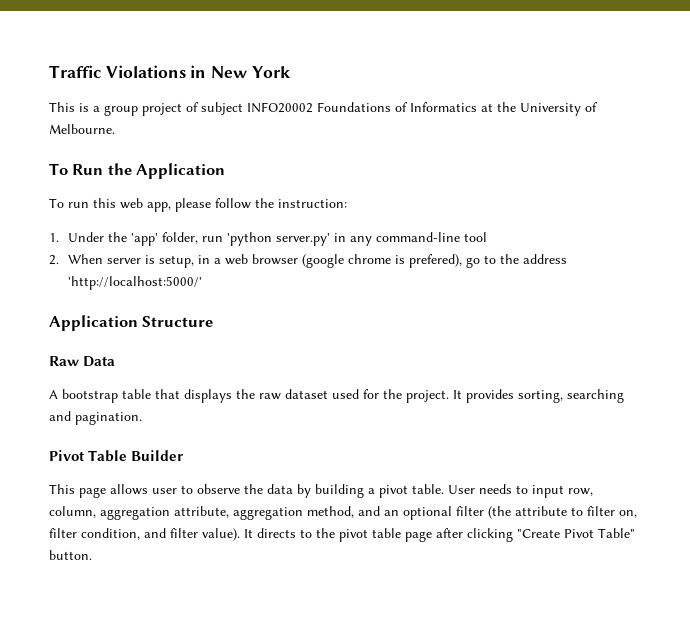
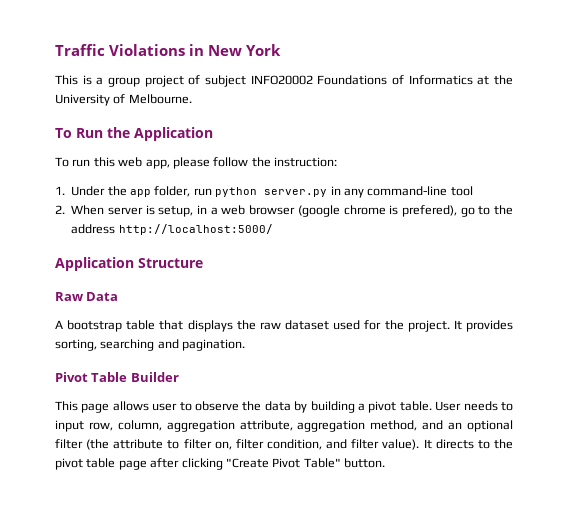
[130,233,158,246] 'app' -> [130,189,151,197] app
[226,232,330,246] 'python server.py' -> [215,187,328,197] python server.py
[67,276,202,290] 'http://localhost:5000/' -> [118,224,273,235] http://localhost:5000/

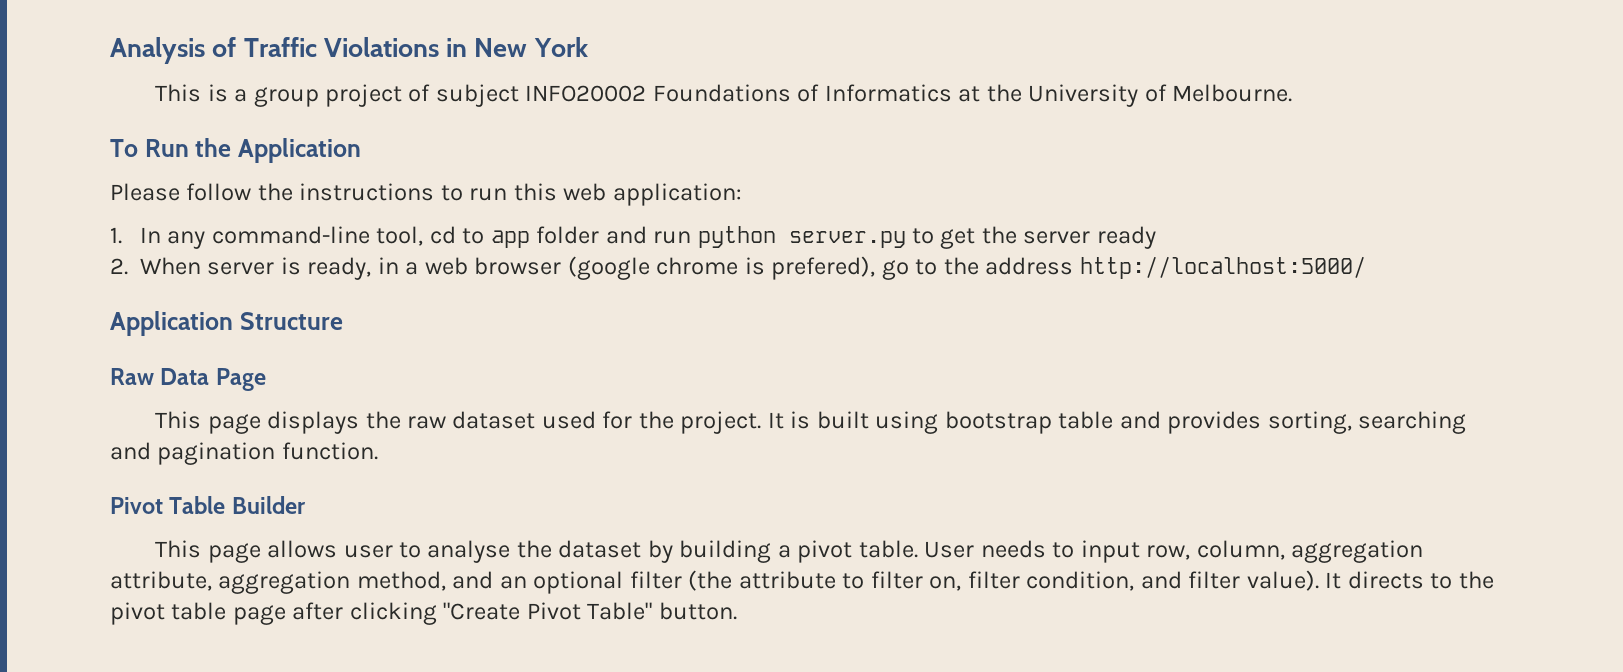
(55, 50) none -> [110,37,237,64] Analysis of
[55,157,337,169] [55,186,473,198] To run this web app, please follow the instruction: // 1. Under the app folder, run python server.py in any command-line tool -> [110,183,742,206] [110,226,1156,249] Please follow the instructions to run this web application: // 1. In any command-line tool, cd to app folder and run python server.py to get the server ready
[158,206,194,217] setup, -> [307,257,372,280] ready,
[55,320,184,332] // A bootstrap table that -> [215,368,266,391] [155,411,261,434] Page // This page
(462, 325) none -> [790,411,1161,434] is built using bootstrap table and
[182,339,246,351] pagination. -> [157,442,378,465] pagination function.
[195,401,291,411] observe the data -> [427,540,642,563] analyse the dataset

